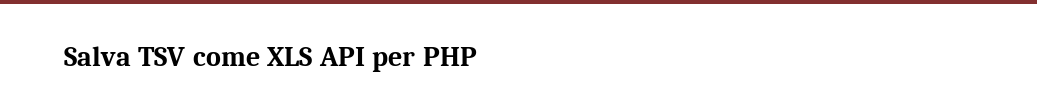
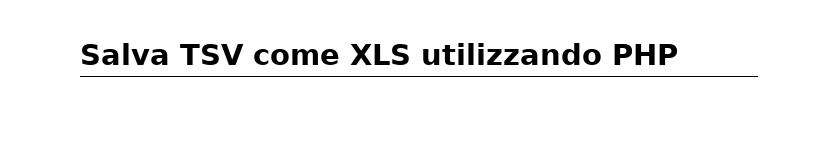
[318,47,416,72] API per -> [421,43,602,65] utilizzando

